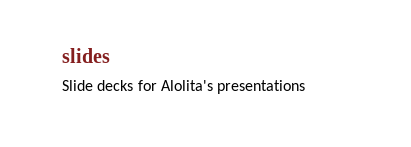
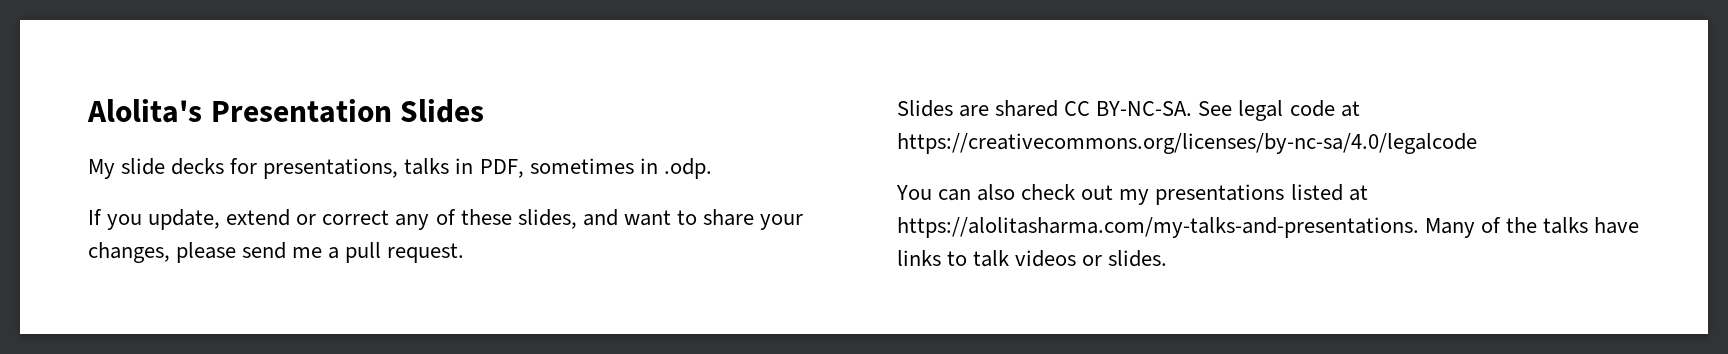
[62,48,110,63] [62,80,306,94] slides // Slide decks for Alolita's presentations -> [87,99,485,123] [88,158,712,179] [88,209,804,230] [88,242,465,263] [897,100,1360,121] [897,133,1477,154] [896,184,1368,205] [897,217,1640,238] [897,250,1168,267] Alolita's Presentation Slides // My slide decks for presentations, talks in PDF, sometimes in .odp. // If you update, extend or correct any of these slides, and want to share your changes, please send me a pull request. // Slides are shared CC BY-NC-SA. See legal code at https://creativecommons.org/licenses/by-nc-sa/4.0/legalcode // You can also check out my presentations listed at https://alolitasharma.com/my-talks-and-presentations. Many of the talks have links to talk videos or slides.

